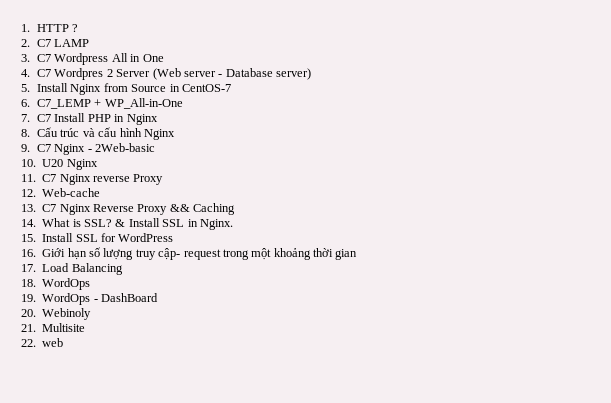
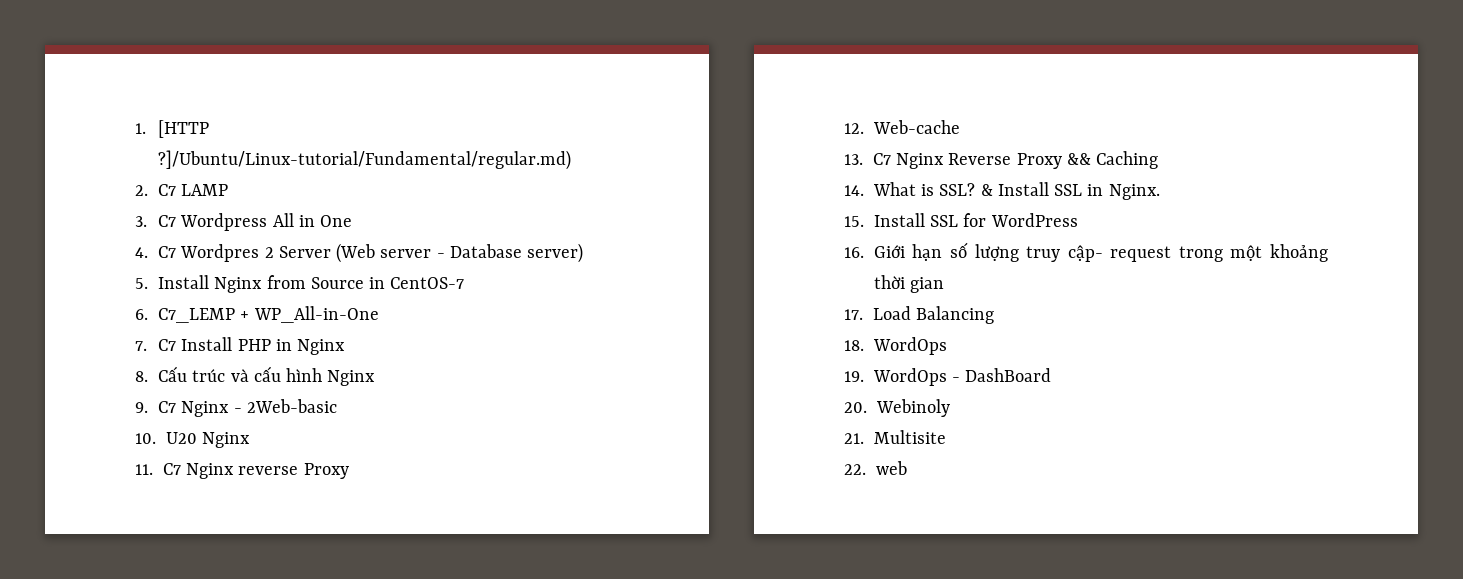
[37,24,79,32] HTTP ? -> [158,120,210,138] [158,150,572,170] [HTTP ?]/Ubuntu/Linux-tutorial/Fundamental/regular.md)

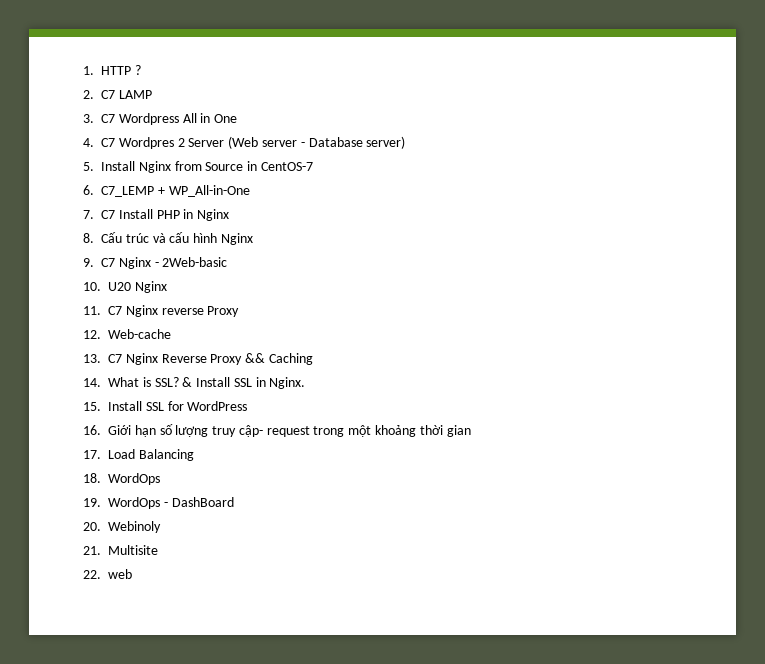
[158,120,210,138] [158,150,572,170] [HTTP ?]/Ubuntu/Linux-tutorial/Fundamental/regular.md) -> [101,65,141,75] HTTP ?

